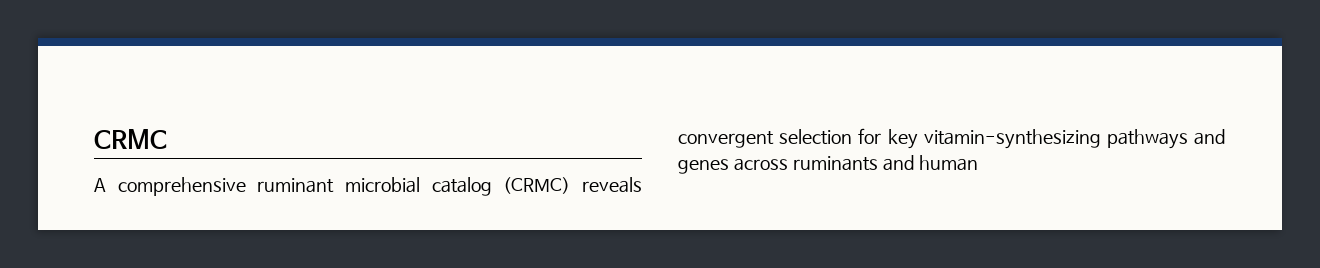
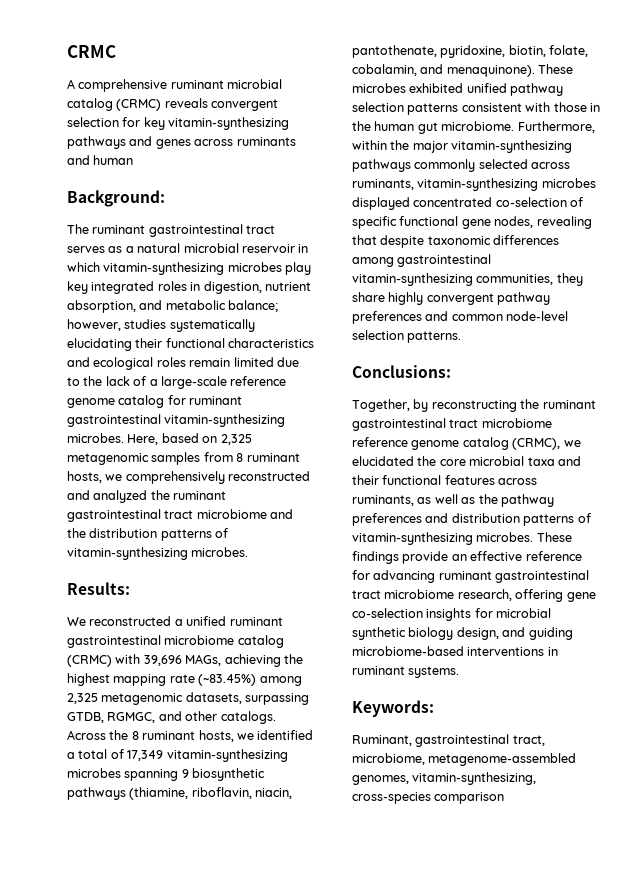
(979, 163) none -> [67,190,165,207] [67,224,276,237] [67,243,309,253] [67,262,312,275] [67,281,311,294] [67,300,279,313] [67,319,255,332] [67,338,315,351] [67,357,299,370] [67,376,287,389] [67,395,243,408] [67,414,286,427] [67,433,252,445] [67,452,300,465] [67,471,311,484] [67,490,227,503] [67,509,294,522] [67,528,229,541] [67,547,249,560] [67,582,130,595] [67,616,283,626] [67,635,284,648] [67,654,303,667] [67,673,302,686] [67,692,310,705] [67,711,276,724] [67,730,314,742] [67,749,288,762] [67,768,266,781] [67,787,293,800] [352,45,589,58] [352,64,574,77] [352,83,564,96] [352,102,600,115] [352,121,595,134] [352,140,573,153] [352,159,571,172] [352,178,596,191] [352,197,584,210] [352,216,592,229] [352,235,560,248] [352,254,492,267] [352,273,583,286] [352,292,551,305] [352,311,569,324] [352,330,462,343] [352,365,451,378] [352,399,596,412] [352,418,552,431] [352,437,581,450] [352,456,581,466] [352,475,538,485] [352,494,554,507] [352,513,591,526] [352,532,572,545] [352,551,582,564] [352,570,590,583] [352,589,596,602] [352,608,552,621] [352,627,573,640] [352,646,558,656] [352,666,460,678] [352,700,434,717] [352,734,545,747] [352,753,577,766] [352,772,537,785] [352,792,505,804] // Background: // The ruminant gastrointestinal tract serves as a natural microbial reservoir in which vitamin-synthesizing microbes play key integrated roles in digestion, nutrient absorption, and metabolic balance; however, studies systematically elucidating their functional characteristics and ecological roles remain limited due to the lack of a large-scale reference genome catalog for ruminant gastrointestinal vitamin-synthesizing microbes. Here, based on 2,325 metagenomic samples from 8 ruminant hosts, we comprehensively reconstructed and analyzed the ruminant gastrointestinal tract microbiome and the distribution patterns of vitamin-synthesizing microbes. // Results: // We reconstructed a unified ruminant gastrointestinal microbiome catalog (CRMC) with 39,696 MAGs, achieving the highest mapping rate (~83.45%) among 2,325 metagenomic datasets, surpassing GTDB, RGMGC, and other catalogs. Across the 8 ruminant hosts, we identified a total of 17,349 vitamin-synthesizing microbes spanning 9 biosynthetic pathways (thiamine, riboflavin, niacin, pantothenate, pyridoxine, biotin, folate, cobalamin, and menaquinone). These microbes exhibited unified pathway selection patterns consistent with those in the human gut microbiome. Furthermore, within the major vitamin-synthesizing pathways commonly selected across ruminants, vitamin-synthesizing microbes displayed concentrated co-selection of specific functional gene nodes, revealing that despite taxonomic differences among gastrointestinal vitamin-synthesizing communities, they share highly convergent pathway preferences and common node-level selection patterns. // Conclusions: // Together, by reconstructing the ruminant gastrointestinal tract microbiome reference genome catalog (CRMC), we elucidated the core microbial taxa and their functional features across ruminants, as well as the pathway preferences and distribution patterns of vitamin-synthesizing microbes. These findings provide an effective reference for advancing ruminant gastrointestinal tract microbiome research, offering gene co-selection insights for microbial synthetic biology design, and guiding microbiome-based interventions in ruminant systems. // Keywords: // Ruminant, gastrointestinal tract, microbiome, metagenome-assembled genomes, vitamin-synthesizing, cross-species comparison

